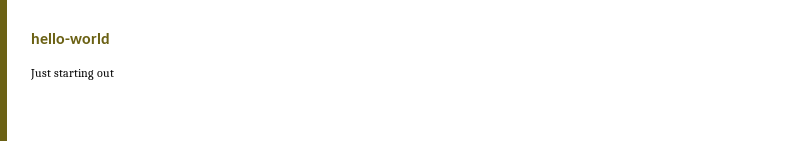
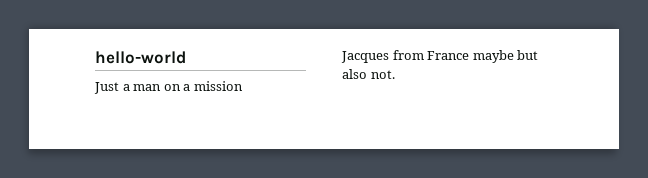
[54,69,115,80] starting out -> [122,81,243,91] [341,50,539,63] [342,69,395,79] a man on a mission // Jacques from France maybe but also not.

